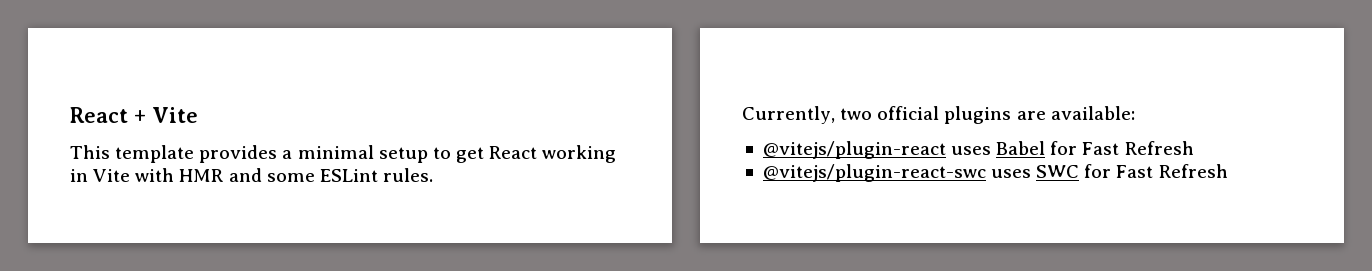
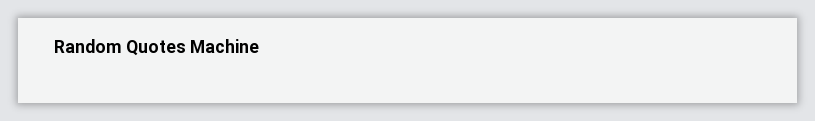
[70,107,198,123] [70,145,617,163] [70,168,433,182] [742,106,1135,124] [762,141,1194,159] [762,164,1228,182] React + Vite // This template provides a minimal setup to get React working in Vite with HMR and some ESLint rules. // Currently, two official plugins are available: // @vitejs/plugin-react uses Babel for Fast Refresh // @vitejs/plugin-react-swc uses SWC for Fast Refresh -> [54,39,260,56] Random Quotes Machine

